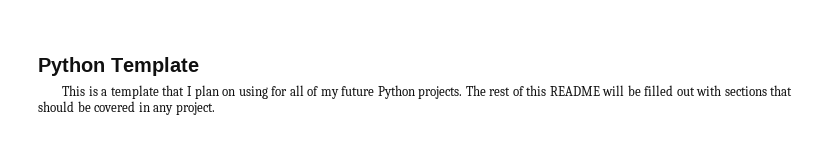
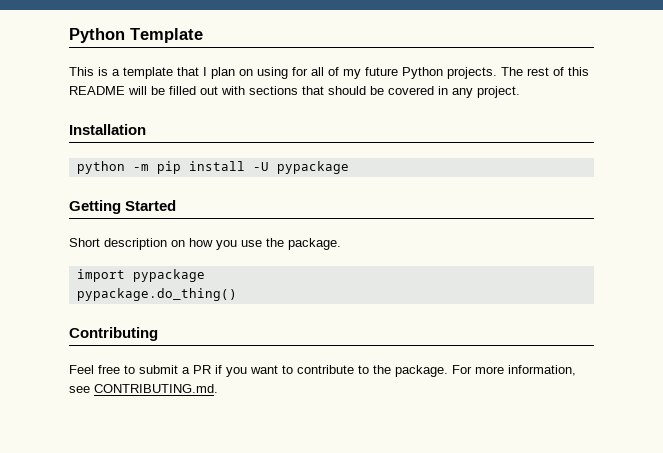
(215, 108) none -> [69,124,146,135] [76,161,349,174] [69,200,177,214] [69,238,341,250] [76,269,205,282] [76,288,237,301] [69,327,158,341] [69,365,576,377] [69,384,218,393] // Installation // python -m pip install -U pypackage // Getting Started // Short description on how you use the package. // import pypackage // pypackage.do_thing() // Contributing // Feel free to submit a PR if you want to contribute to the package. For more information, see CONTRIBUTING.md.

